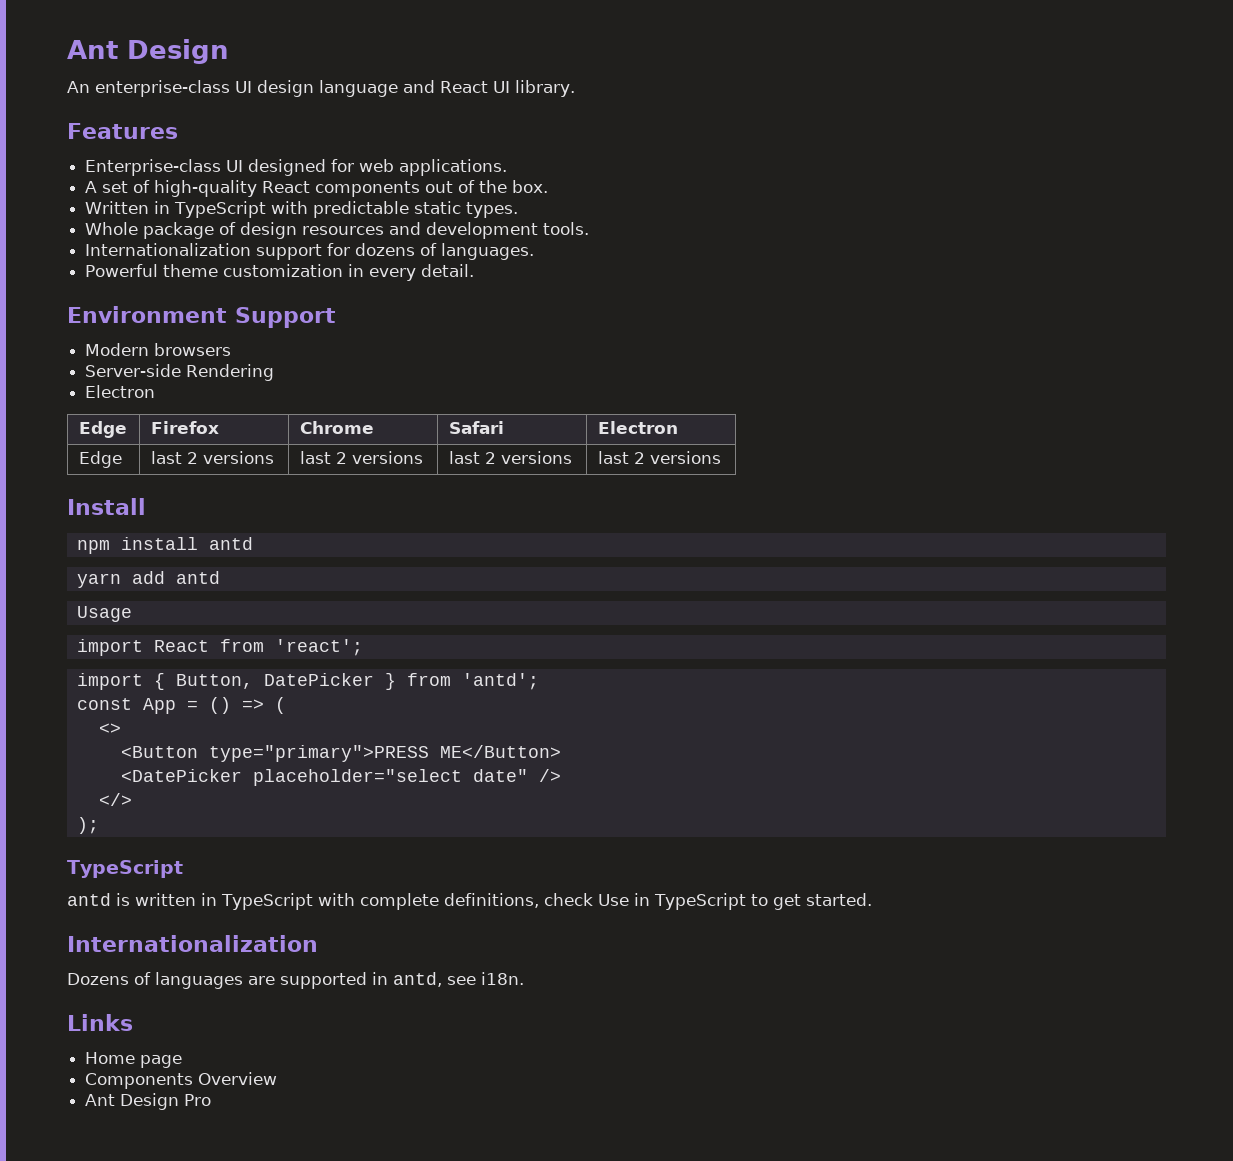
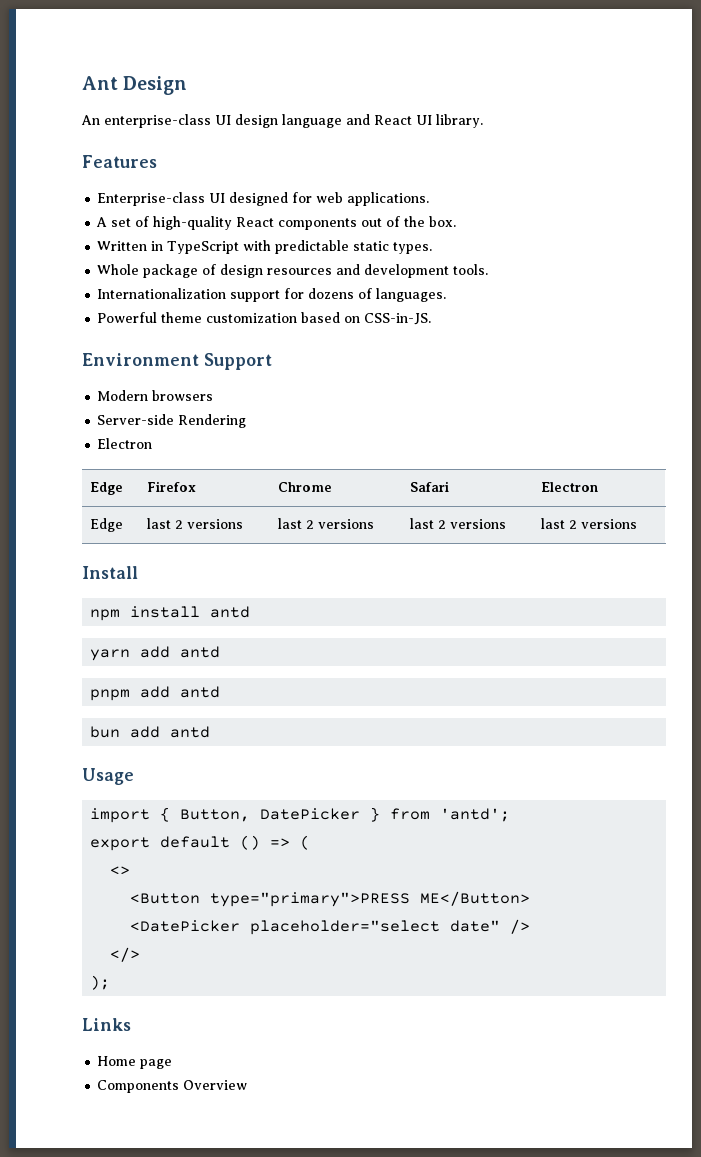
[348,264,475,281] in every detail. -> [301,312,432,325] based on CSS-in-JS.
[76,606,132,622] [76,639,363,656] Usage // import React from 'react'; -> [90,686,221,701] [90,726,211,738] [82,768,134,785] pnpm add antd // bun add antd // Usage
[76,698,198,714] const App = -> [90,836,231,851] export default
[67,860,183,878] [67,893,872,910] [67,935,318,952] [67,972,524,989] // TypeScript // antd is written in TypeScript with complete definitions, check Use in TypeScript to get started. // Internationalization // Dozens of languages are supported in antd, see i18n. -> (111, 982) none
[85,1093,212,1110] // Ant Design Pro -> (248, 1085) none

